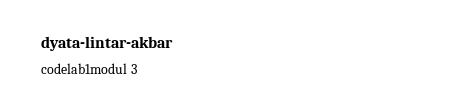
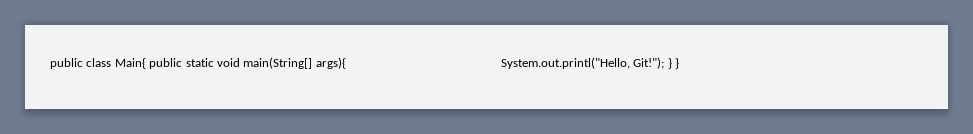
[41,36,173,51] [41,63,137,74] dyata-lintar-akbar // codelab1modul 3 -> [50,57,680,69] public class Main{ public static void main(String[] args){ System.out.printl("Hello, Git!"); } }

